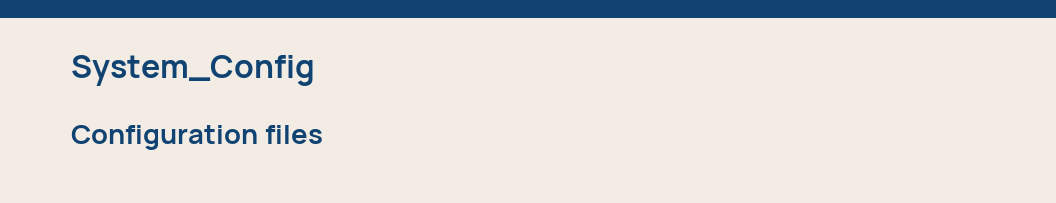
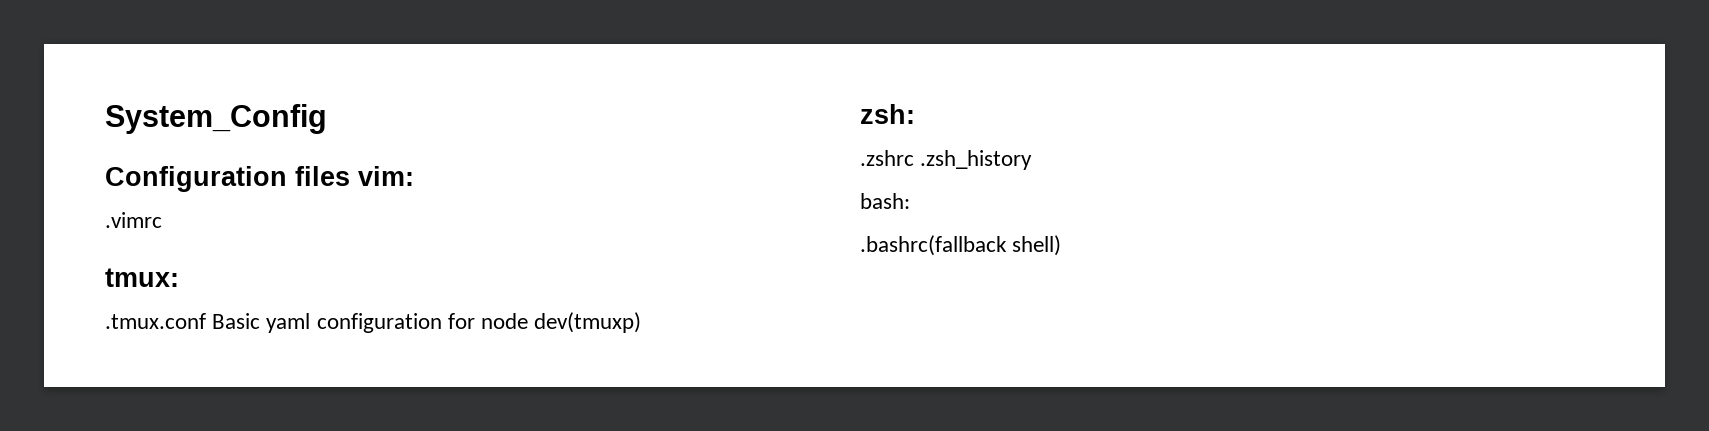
(324, 134) none -> [358,166,414,186] [105,212,162,228] [105,268,179,287] [105,312,642,333] [860,104,915,124] [860,150,1033,170] [860,193,910,209] [860,235,1062,256] vim: // .vimrc // tmux: // .tmux.conf Basic yaml configuration for node dev(tmuxp) // zsh: // .zshrc .zsh_history // bash: // .bashrc(fallback shell)

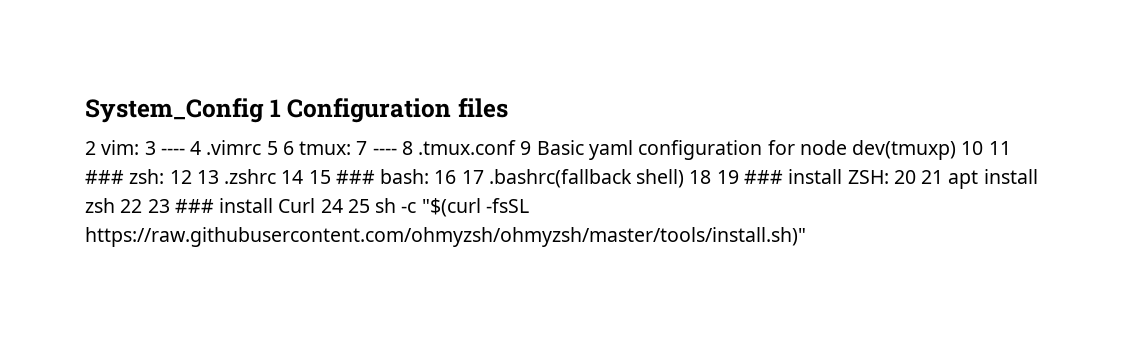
(327, 119) // -> [269,99,281,117] 1
(350, 176) none -> [85,141,96,155] // 2
(414, 176) // -> [144,141,202,155] 3 ---- 4
(162, 220) // -> [266,141,294,155] 5 6
[105,313,206,329] // .tmux.conf -> [356,140,532,155] 7 ---- 8 .tmux.conf 9
[860,104,915,124] [860,150,1033,170] [860,193,910,209] [860,235,1062,256] // zsh: // .zshrc .zsh_history // bash: // .bashrc(fallback shell) -> [961,141,1011,155] [85,169,1038,189] [85,198,529,217] [85,227,806,247] 10 11 ### zsh: 12 13 .zshrc 14 15 ### bash: 16 17 .bashrc(fallback shell) 18 19 ### install ZSH: 20 21 apt install zsh 22 23 ### install Curl 24 25 sh -c "$(curl -fsSL https://raw.githubusercontent.com/ohmyzsh/ohmyzsh/master/tools/install.sh)"

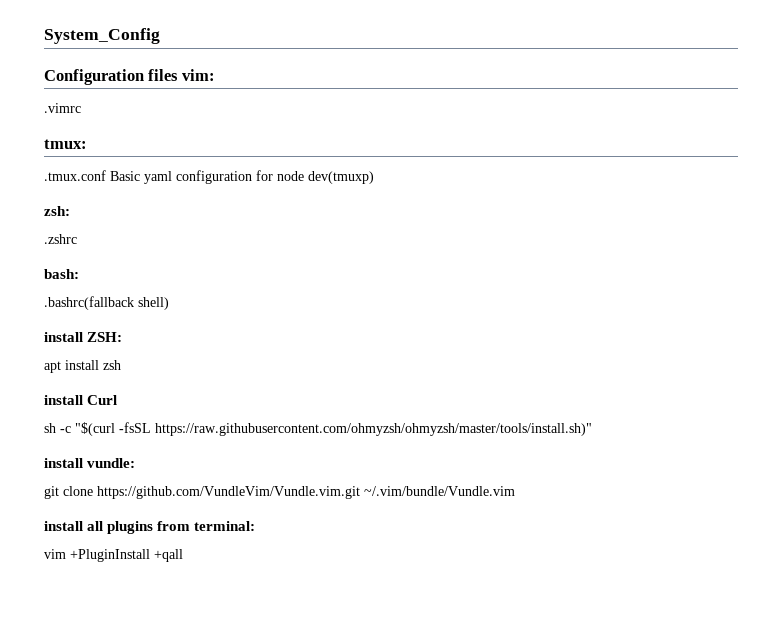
[269,99,281,117] 1 -> (160, 36) //
[85,140,202,155] // 2 vim: 3 ---- 4 -> [181,69,215,81] vim: //
[266,141,294,155] 5 6 -> (81, 108) //
[356,140,532,155] 7 ---- 8 .tmux.conf 9 -> [44,170,106,181] // .tmux.conf
[961,141,1011,155] [85,170,124,184] 10 11 ### -> (374, 177) //
[169,170,219,184] 12 13 -> (70, 211) //
[281,170,375,184] 14 15 ### -> (77, 239) //
[434,170,484,184] 16 17 -> (79, 274) //
[689,170,783,184] 18 19 ### -> (169, 303) //
[893,170,944,184] 20 21 -> (123, 337) //
[120,199,214,213] 22 23 ### -> (121, 365) //
[320,199,370,213] 24 25 -> (118, 400) //
(806, 237) none -> [44,458,136,468] [44,486,515,499] [44,521,256,534] [44,549,183,562] // install vundle: // git clone https://github.com/VundleVim/Vundle.vim.git ~/.vim/bundle/Vundle.vim // install all plugins from terminal: // vim +PluginInstall +qall

